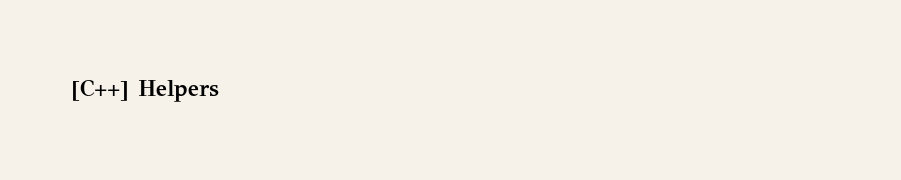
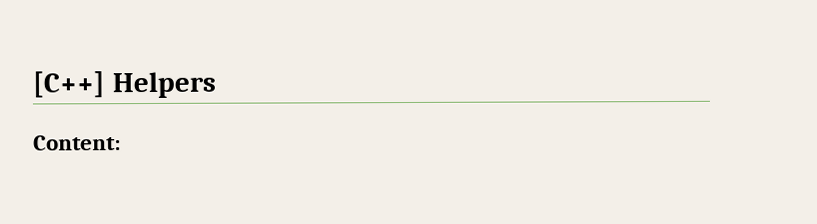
(219, 91) none -> [33,135,121,151] // Content:

